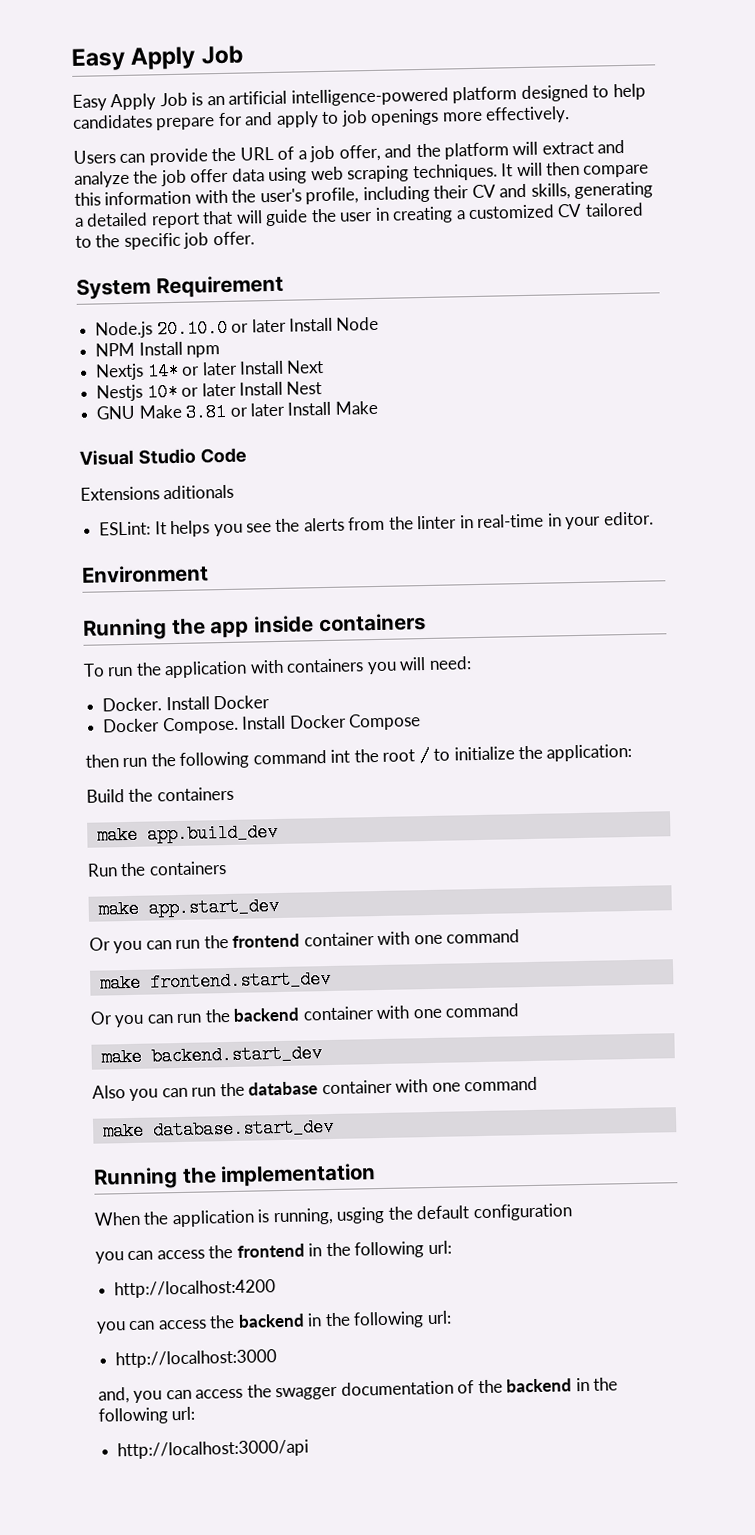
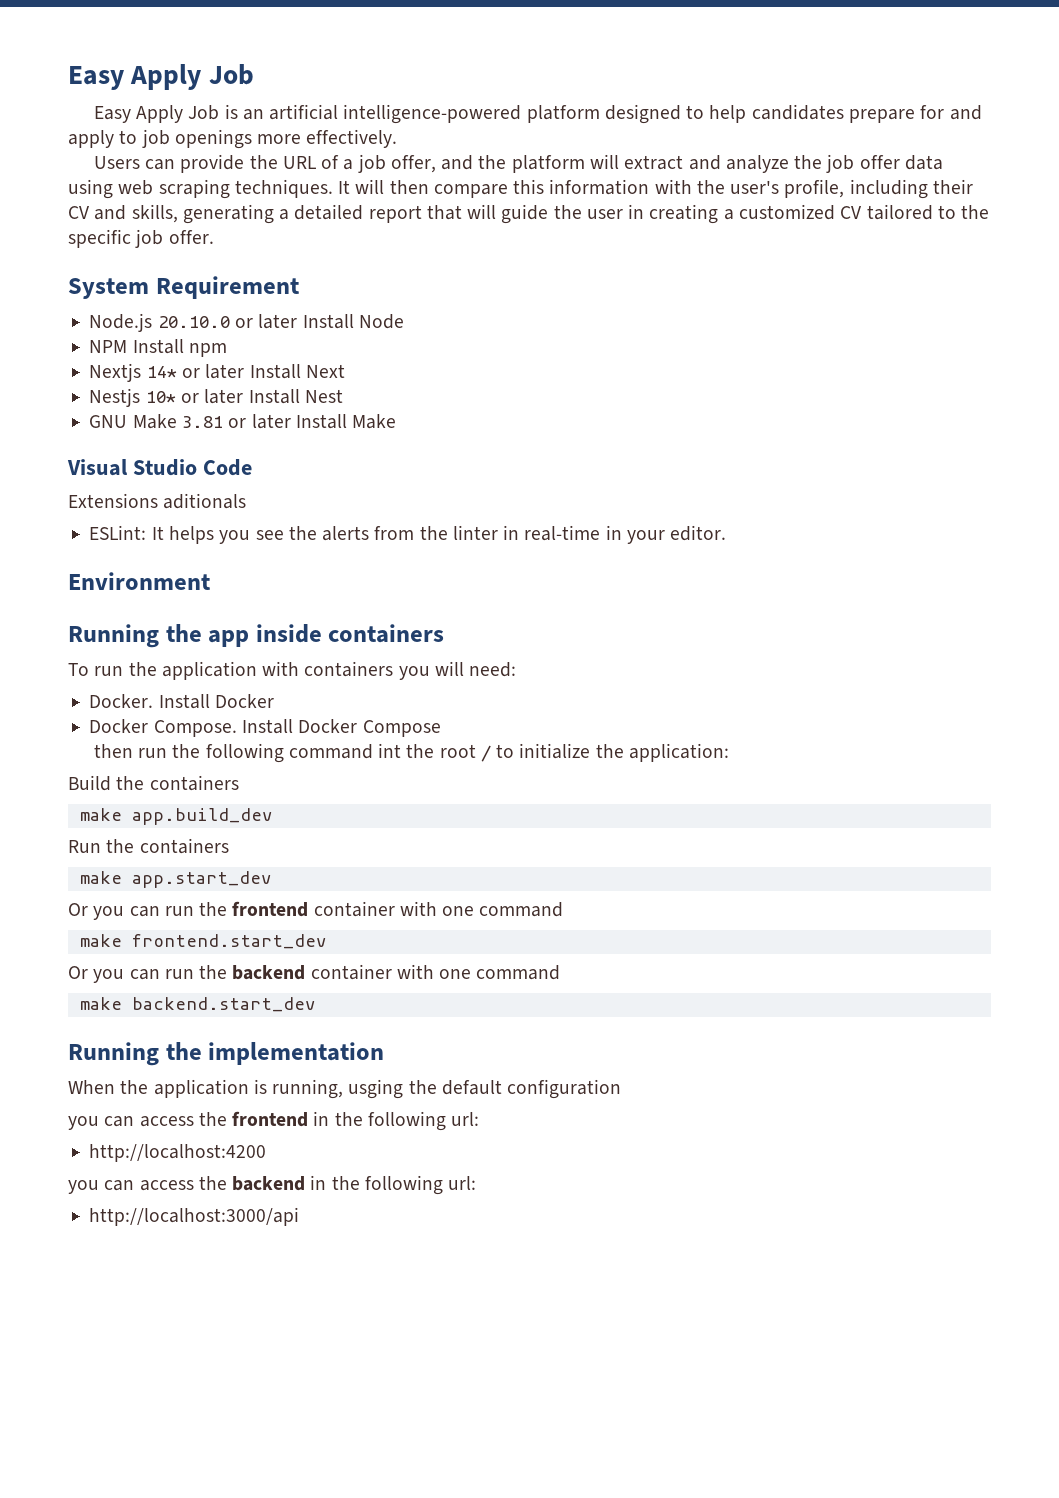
[92,1076,539,1101] [102,1117,334,1141] // Also you can run the database container with one command // make database.start_dev -> (315, 1004) none
[115,1349,278,1369] [98,1377,619,1404] [98,1406,196,1425] // http://localhost:3000 // and, you can access the swagger documentation of the backend in the following url: -> (477, 1183) none

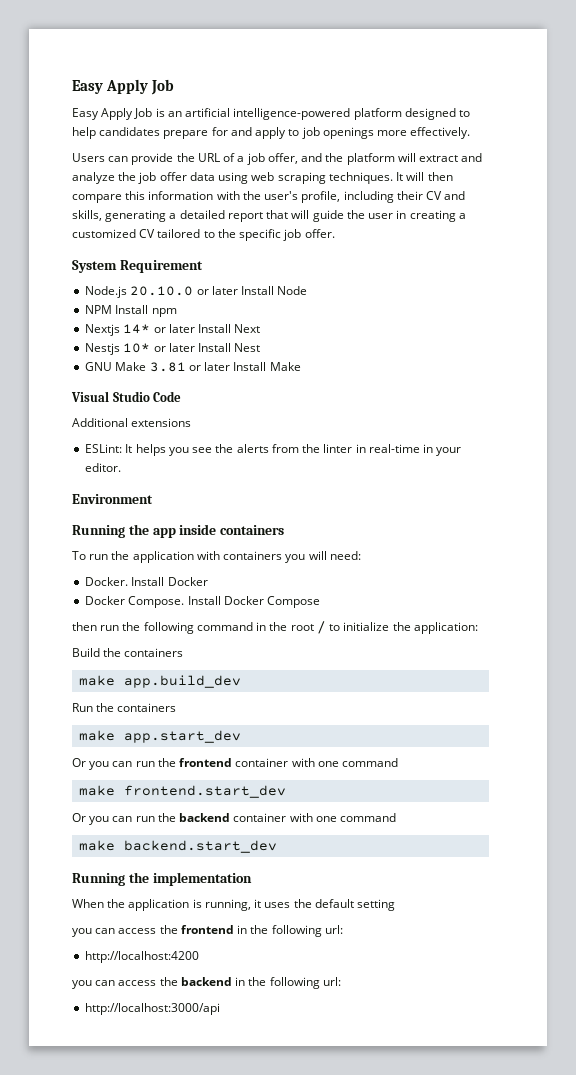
[68,493,247,509] Extensions aditionals -> [72,418,192,427] Additional extensions
[378,743,402,758] int -> [256,622,267,631] in
[348,1079,404,1099] usging -> [254,899,291,908] it uses
[507,1079,622,1099] configuration -> [357,899,396,911] setting

